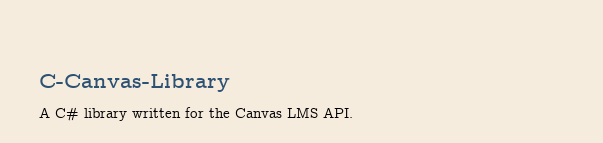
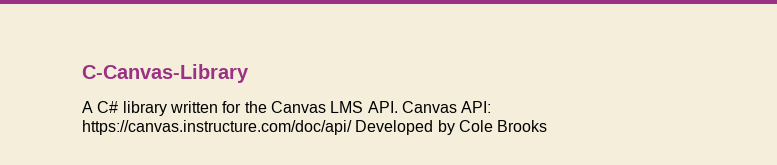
(353, 112) none -> [401,101,492,113] [82,120,548,135] Canvas API: https://canvas.instructure.com/doc/api/ Developed by Cole Brooks

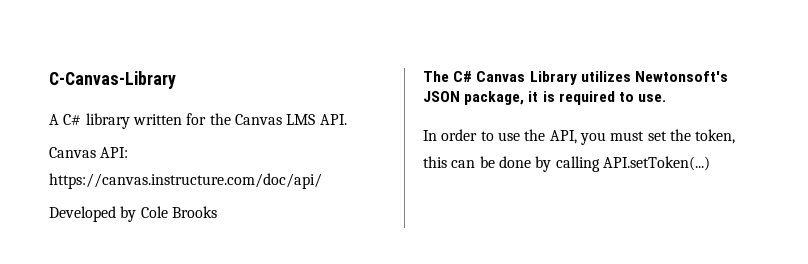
(398, 107) none -> (347, 119) //
(352, 127) none -> (322, 181) //
(548, 126) none -> [423,71,728,85] [423,91,667,105] [423,129,736,145] [423,156,710,172] // The C# Canvas Library utilizes Newtonsoft's JSON package, it is required to use. // In order to use the API, you must set the token, this can be done by calling API.setToken(...)

